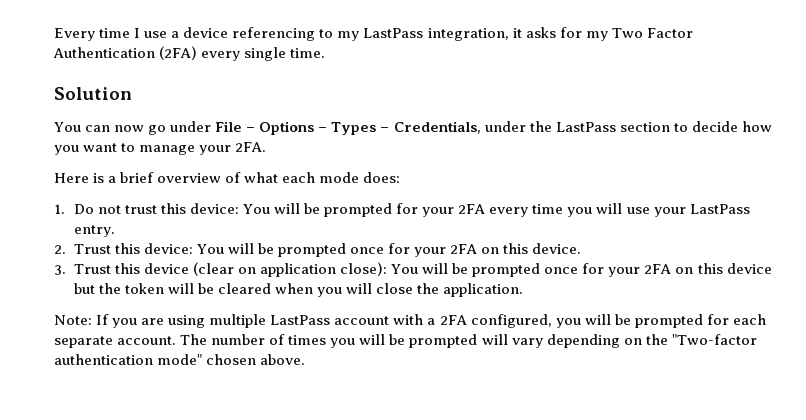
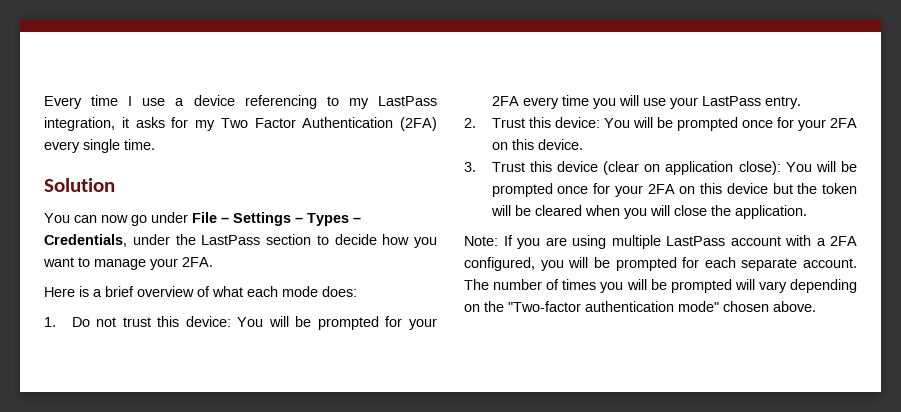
[259,121,315,135] Options -> [233,212,291,226] Settings

